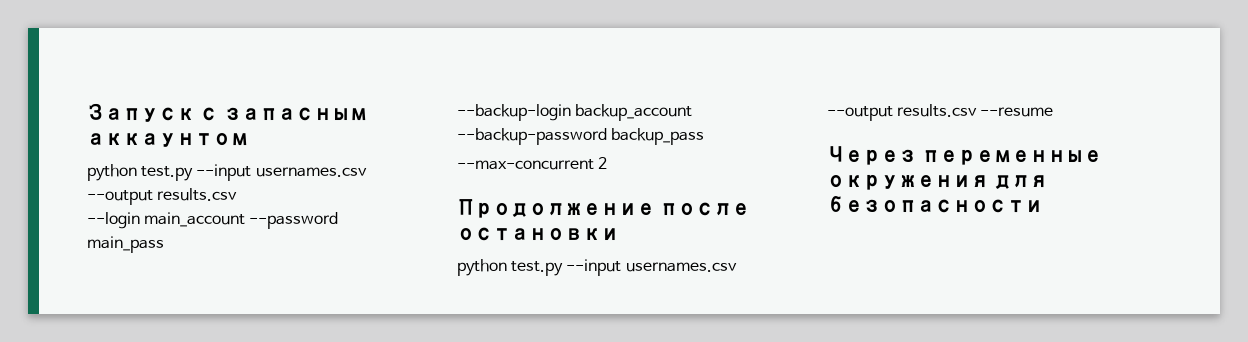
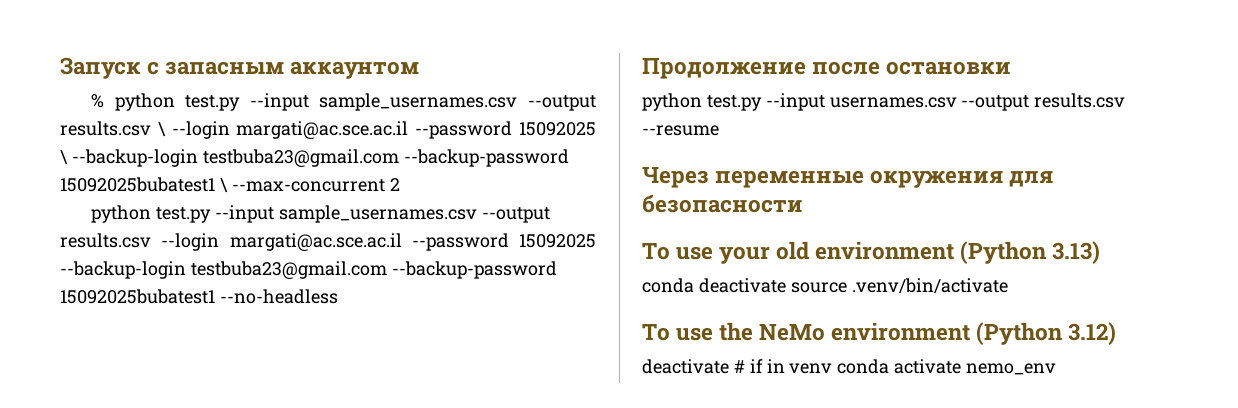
[87,164,367,181] [87,188,238,205] [87,212,339,229] [87,236,164,253] [457,104,693,121] [457,128,705,145] [457,157,608,170] python test.py --input usernames.csv --output results.csv // --login main_account --password main_pass // --backup-login backup_account --backup-password backup_pass // --max-concurrent 2 -> [91,93,596,111] [60,121,596,139] [60,149,569,167] [60,177,400,193] [91,205,550,223] [60,233,596,251] [60,261,557,279] [60,289,338,304] % python test.py --input sample_usernames.csv --output results.csv \ --login margati@ac.sce.ac.il --password 15092025 \ --backup-login testbuba23@gmail.com --backup-password 15092025bubatest1 \ --max-concurrent 2 // python test.py --input sample_usernames.csv --output results.csv --login margati@ac.sce.ac.il --password 15092025 --backup-login testbuba23@gmail.com --backup-password 15092025bubatest1 --no-headless
(1043, 204) none -> [642,241,1101,264] [642,278,1008,294] [642,322,1117,345] [642,359,1057,375] // To use your old environment (Python 3.13) // conda deactivate source .venv/bin/activate // To use the NeMo environment (Python 3.12) // deactivate # if in venv conda activate nemo_env

